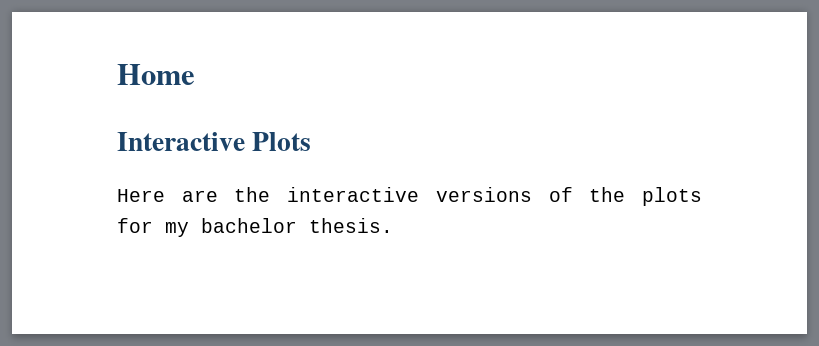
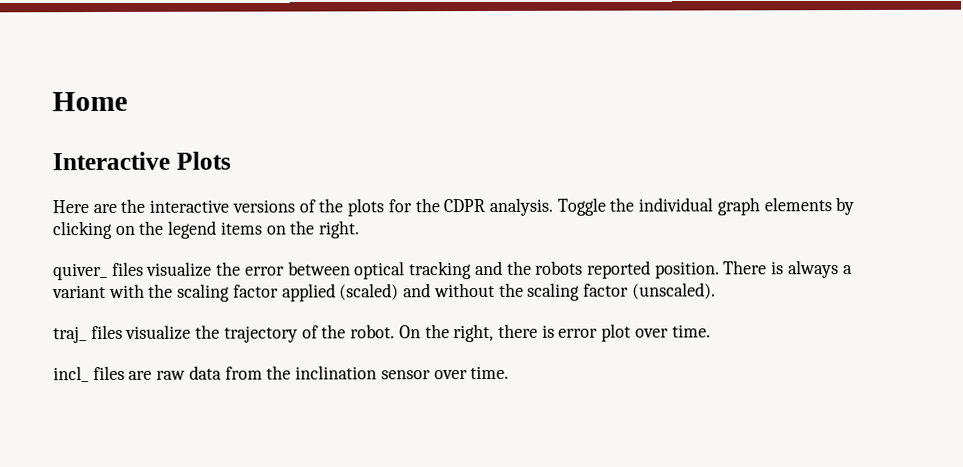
[165,218,393,237] my bachelor thesis. -> [414,197,855,216] [52,220,361,240] [53,260,853,281] [52,282,716,302] [53,323,711,344] [53,365,510,383] the CDPR analysis. Toggle the individual graph elements by clicking on the legend items on the right. // quiver_ files visualize the error between optical tracking and the robots reported position. There is always a variant with the scaling factor applied (scaled) and without the scaling factor (unscaled). // traj_ files visualize the trajectory of the robot. On the right, there is error plot over time. // incl_ files are raw data from the inclination sensor over time.

